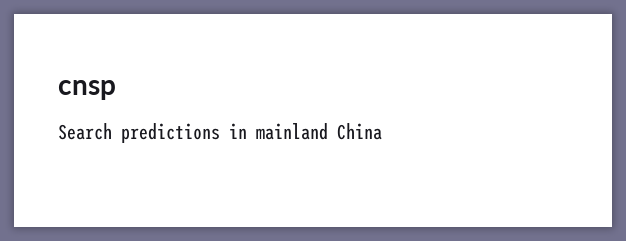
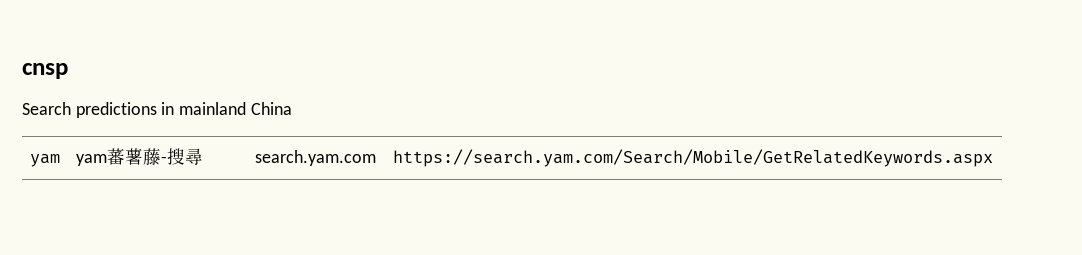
(382, 131) none -> [29,154,60,167] [75,148,203,166] [254,150,376,166] [392,149,993,167] // yam | yam蕃薯藤-搜尋 | search.yam.com | https://search.yam.com/Search/Mobile/GetRelatedKeywords.aspx

